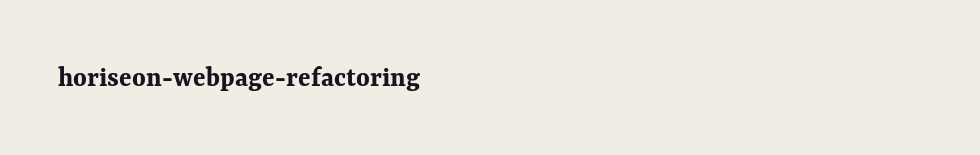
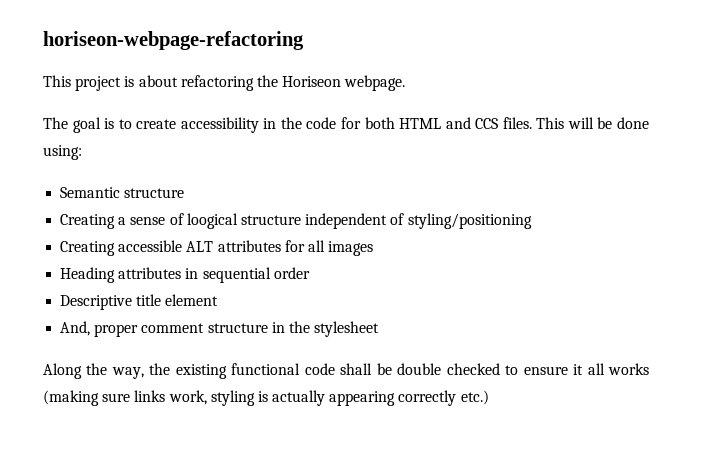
(420, 78) none -> [43,75,406,91] [43,117,649,133] [43,145,82,160] [60,187,185,198] [60,213,532,229] [60,240,374,256] [60,267,310,283] [60,294,219,310] [60,321,380,337] [43,363,650,379] [43,390,489,406] // This project is about refactoring the Horiseon webpage. // The goal is to create accessibility in the code for both HTML and CCS files. This will be done using: // Semantic structure // Creating a sense of loogical structure independent of styling/positioning // Creating accessible ALT attributes for all images // Heading attributes in sequential order // Descriptive title element // And, proper comment structure in the stylesheet // Along the way, the existing functional code shall be double checked to ensure it all works (making sure links work, styling is actually appearing correctly etc.)

